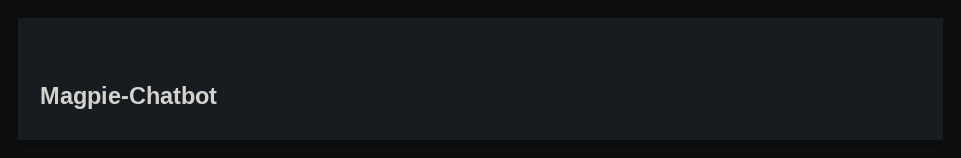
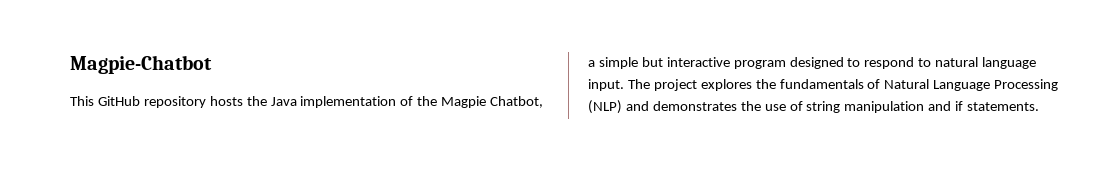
(217, 97) none -> [70,96,544,108] [588,57,1037,69] [588,79,1059,91] [588,100,1040,114] // This GitHub repository hosts the Java implementation of the Magpie Chatbot, a simple but interactive program designed to respond to natural language input. The project explores the fundamentals of Natural Language Processing (NLP) and demonstrates the use of string manipulation and if statements.

